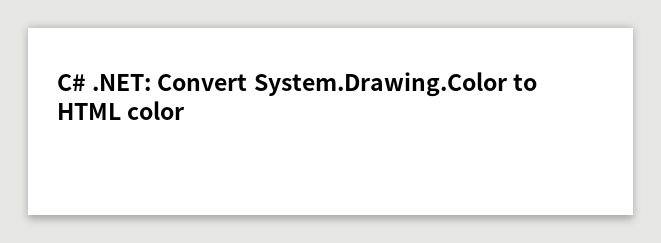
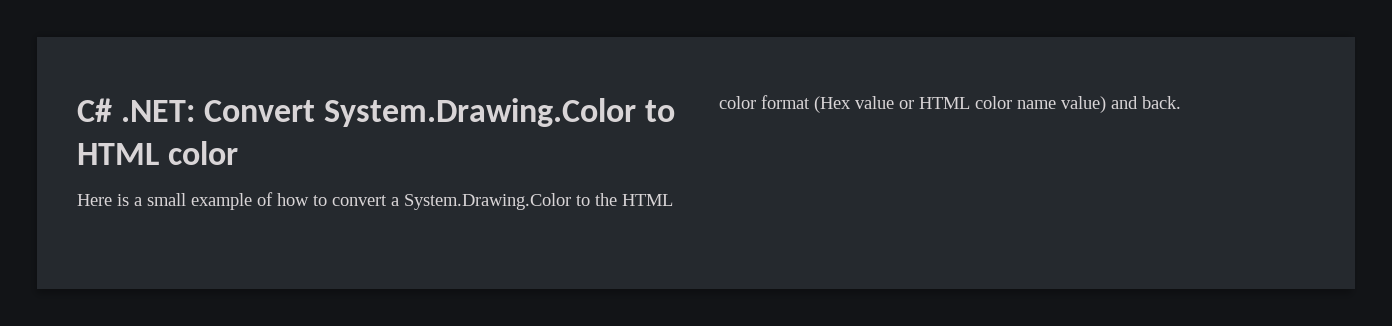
(186, 110) none -> [77,192,673,210] [719,95,1181,113] // Here is a small example of how to convert a System.Drawing.Color to the HTML color format (Hex value or HTML color name value) and back.

